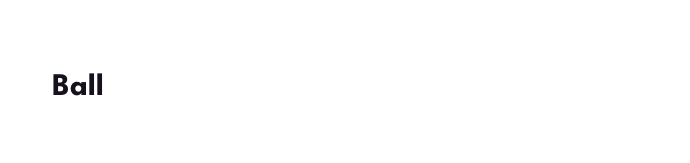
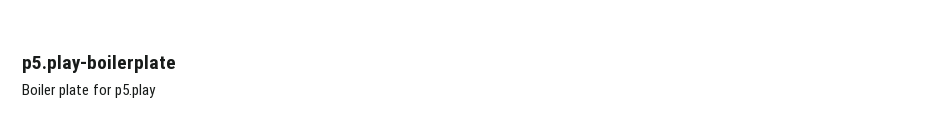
[52,73,104,96] Ball -> [22,55,176,73] [22,84,157,98] p5.play-boilerplate // Boiler plate for p5.play

